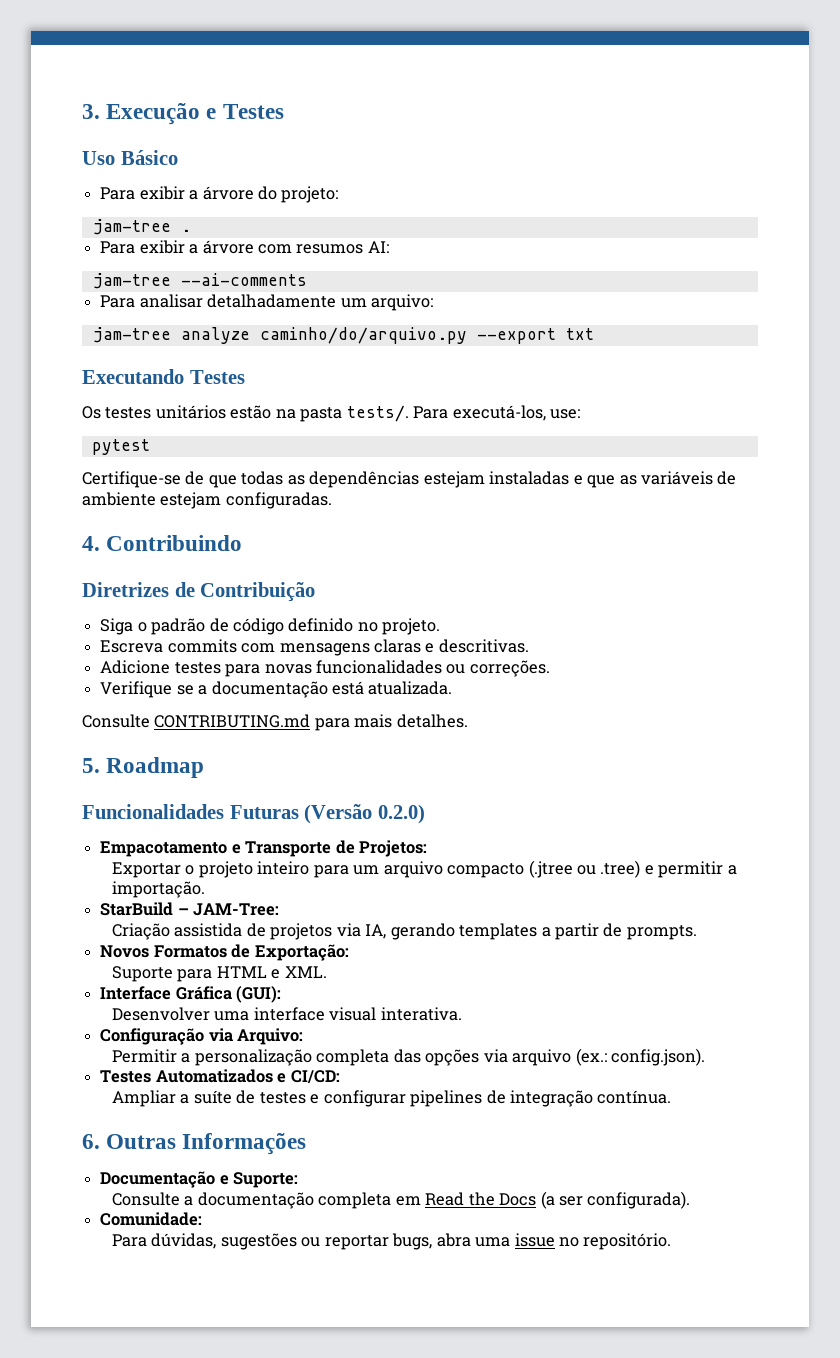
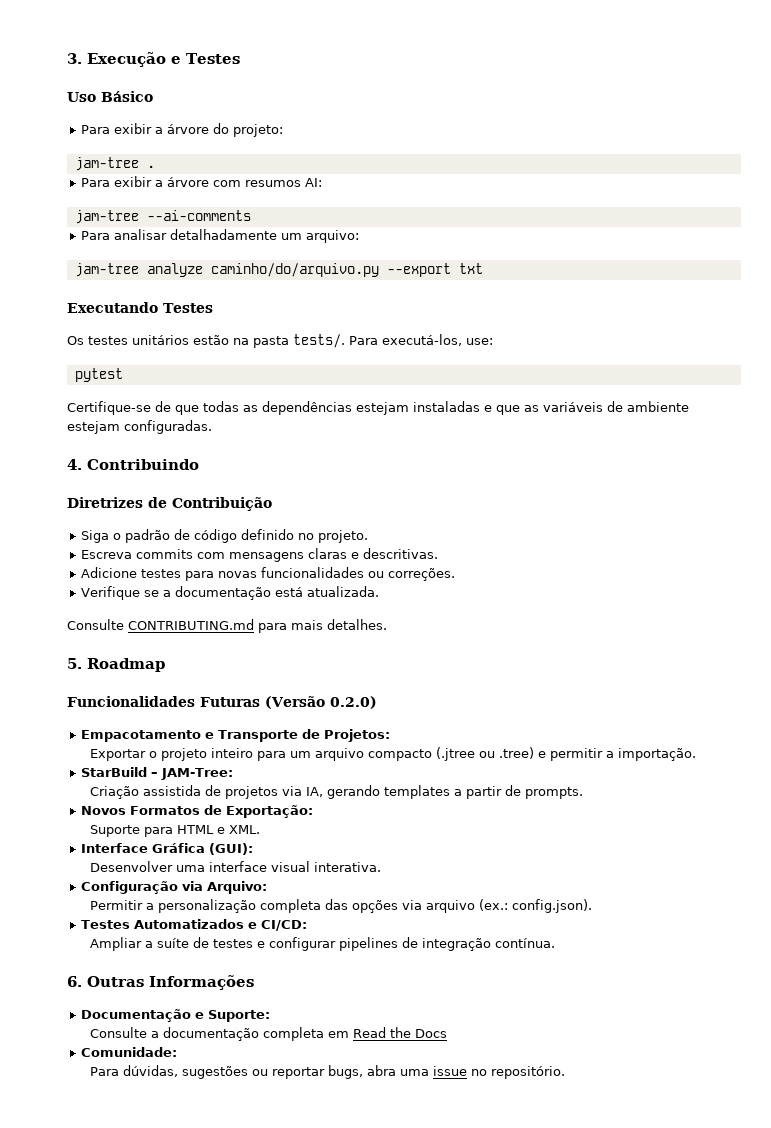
[540,1191,691,1209] (a ser configurada). -> (447, 1033) none

